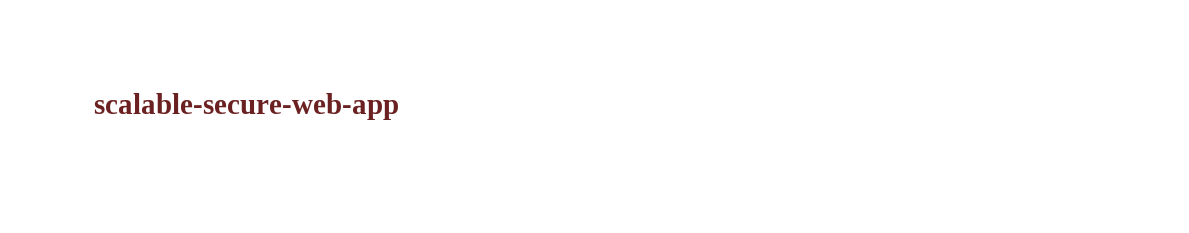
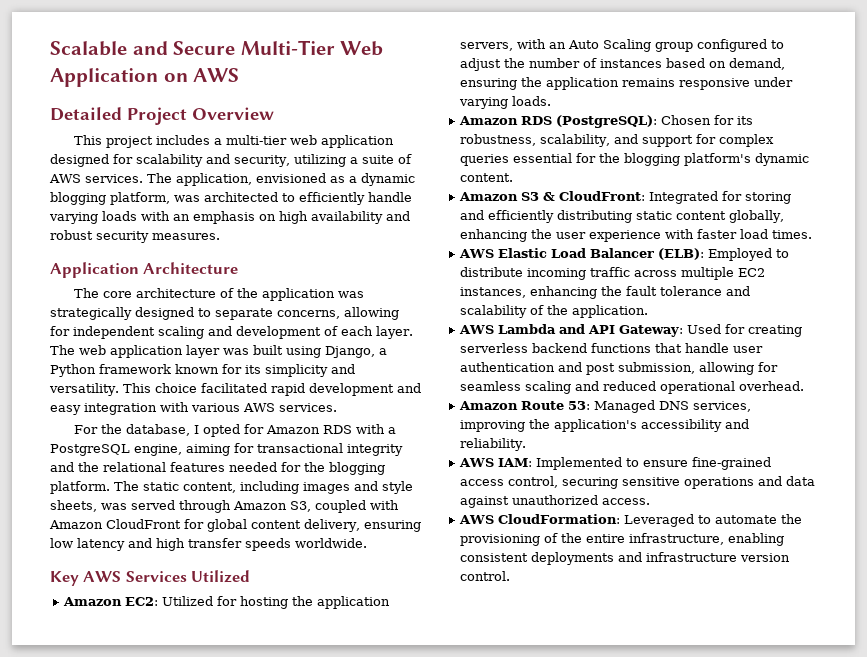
[94,93,399,120] scalable-secure-web-app -> [50,40,384,56] [50,68,240,87] [50,107,274,125] [74,135,395,148] [50,154,412,167] [49,173,415,186] [50,192,412,205] [49,211,410,224] [50,230,220,243] [50,262,239,278] [74,288,365,301] [50,307,399,320] [50,326,413,339] [50,345,387,358] [50,364,355,377] [49,383,421,396] [50,402,337,415] [74,424,397,437] [50,443,403,456] [50,462,385,475] [50,481,413,494] [50,500,399,513] [49,519,421,532] [50,538,367,551] [50,570,251,586] [63,596,391,609] [460,39,785,52] [460,58,786,71] [460,77,794,90] [459,96,552,109] [459,115,754,128] [460,134,775,147] [460,153,810,166] [460,173,514,182] [459,191,792,204] [460,210,785,223] [460,229,813,242] [459,248,790,261] [460,267,766,280] [460,286,751,299] [460,305,649,318] [459,324,803,337] [460,343,764,353] [460,362,779,375] [460,381,805,394] [459,400,752,413] [460,419,750,432] [460,438,527,451] [459,457,772,470] [460,476,816,489] [460,495,651,508] [459,514,803,527] [460,533,785,546] [460,552,791,565] [460,571,511,581] Scalable and Secure Multi-Tier Web Application on AWS // Detailed Project Overview // This project includes a multi-tier web application designed for scalability and security, utilizing a suite of AWS services. The application, envisioned as a dynamic blogging platform, was architected to efficiently handle varying loads with an emphasis on high availability and robust security measures. // Application Architecture // The core architecture of the application was strategically designed to separate concerns, allowing for independent scaling and development of each layer. The web application layer was built using Django, a Python framework known for its simplicity and versatility. This choice facilitated rapid development and easy integration with various AWS services. // For the database, I opted for Amazon RDS with a PostgreSQL engine, aiming for transactional integrity and the relational features needed for the blogging platform. The static content, including images and style sheets, was served through Amazon S3, coupled with Amazon CloudFront for global content delivery, ensuring low latency and high transfer speeds worldwide. // Key AWS Services Utilized // Amazon EC2: Utilized for hosting the application servers, with an Auto Scaling group configured to adjust the number of instances based on demand, ensuring the application remains responsive under varying loads. // Amazon RDS (PostgreSQL): Chosen for its robustness, scalability, and support for complex queries essential for the blogging platform's dynamic content. // Amazon S3 & CloudFront: Integrated for storing and efficiently distributing static content globally, enhancing the user experience with faster load times. // AWS Elastic Load Balancer (ELB): Employed to distribute incoming traffic across multiple EC2 instances, enhancing the fault tolerance and scalability of the application. // AWS Lambda and API Gateway: Used for creating serverless backend functions that handle user authentication and post submission, allowing for seamless scaling and reduced operational overhead. // Amazon Route 53: Managed DNS services, improving the application's accessibility and reliability. // AWS IAM: Implemented to ensure fine-grained access control, securing sensitive operations and data against unauthorized access. // AWS CloudFormation: Leveraged to automate the provisioning of the entire infrastructure, enabling consistent deployments and infrastructure version control.

